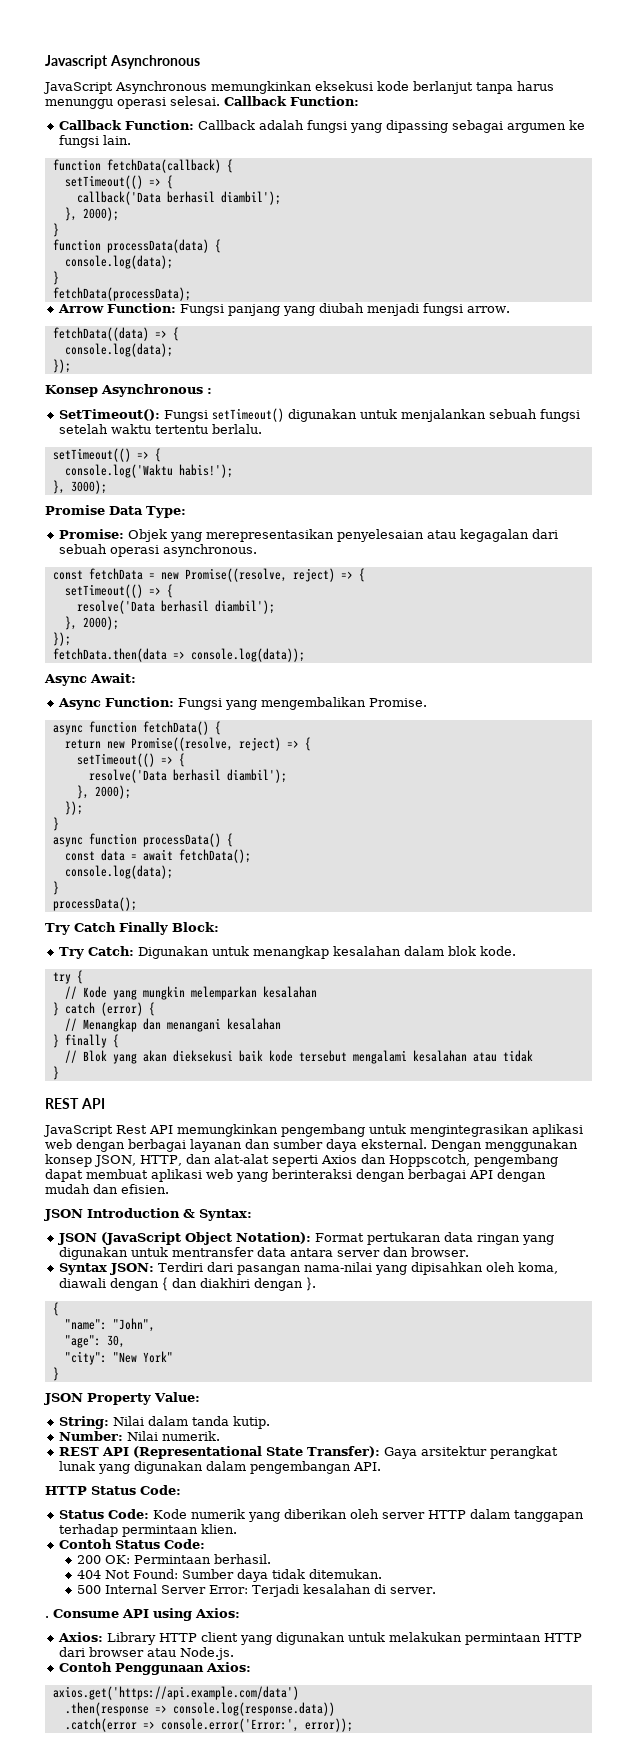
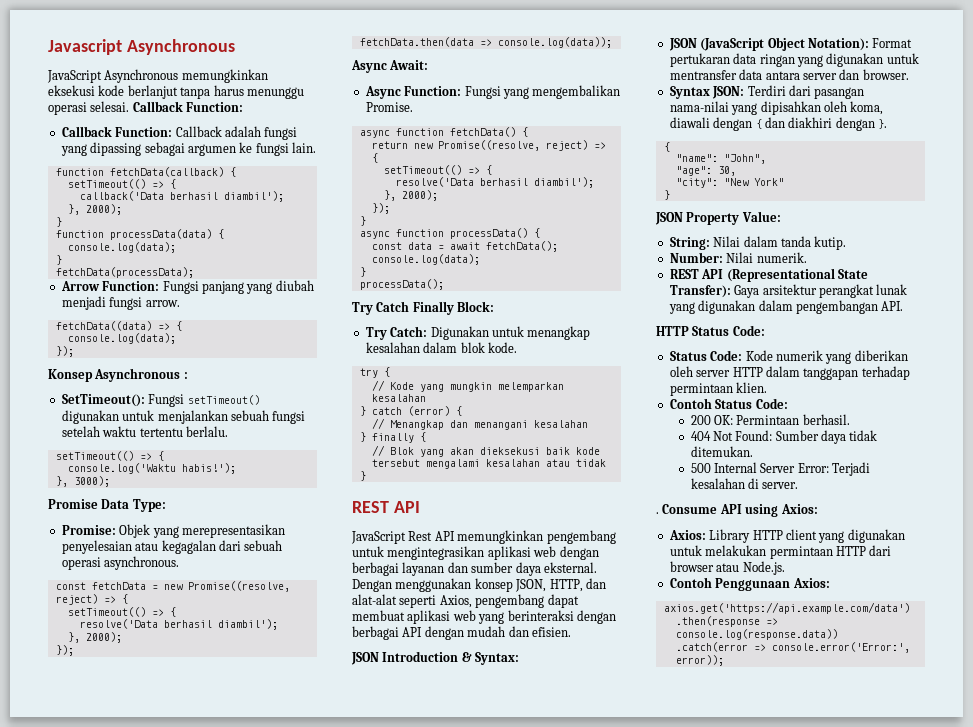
[320,1154,470,1167] Axios dan Hoppscotch, -> [439,595,472,608] Axios,

